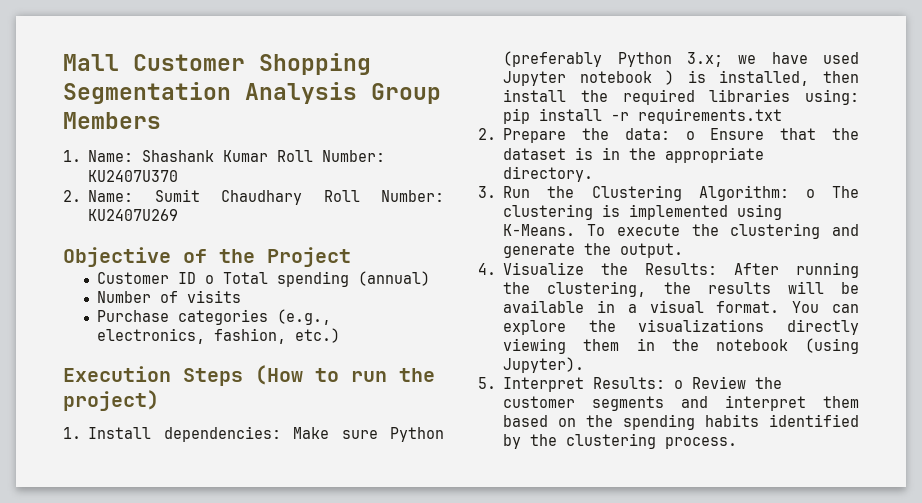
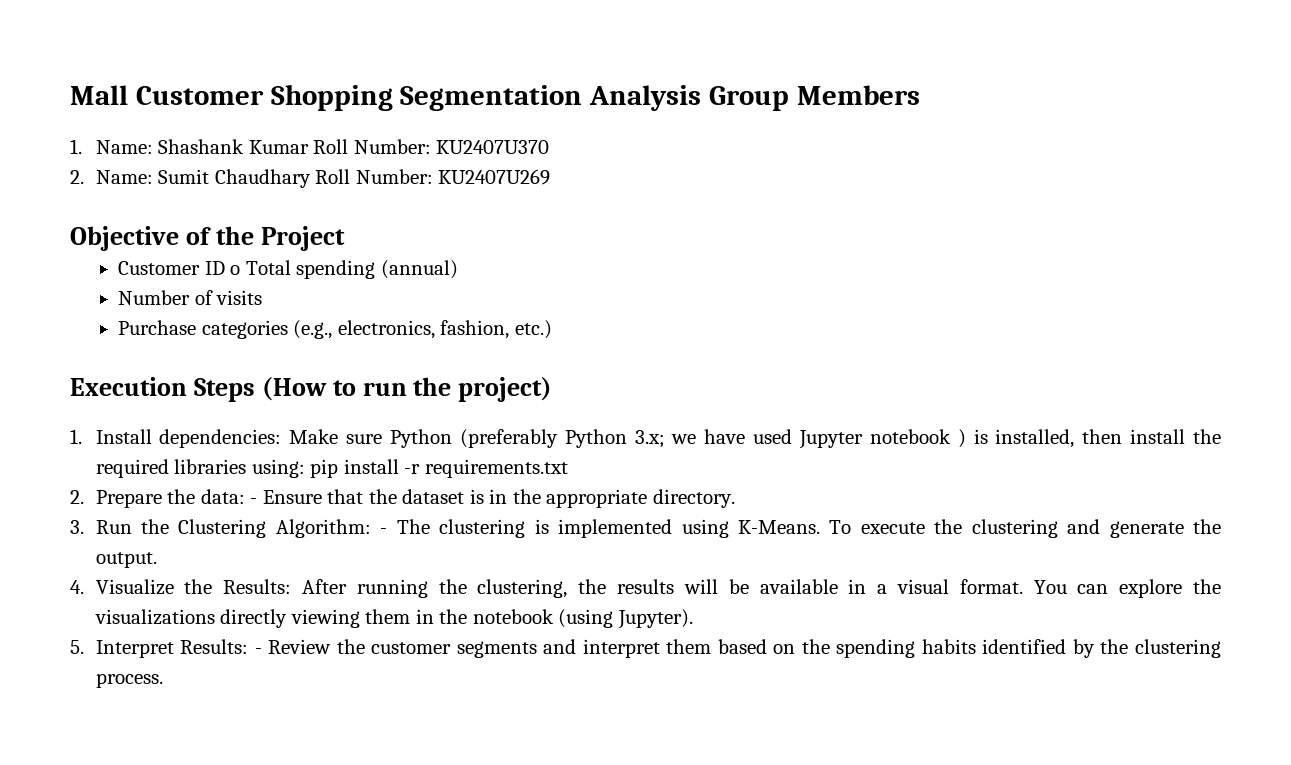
[685,131,695,140] o -> [250,498,258,504] -
[805,189,815,198] o -> [380,528,388,534] -
[674,380,684,389] o -> [254,648,262,654] -

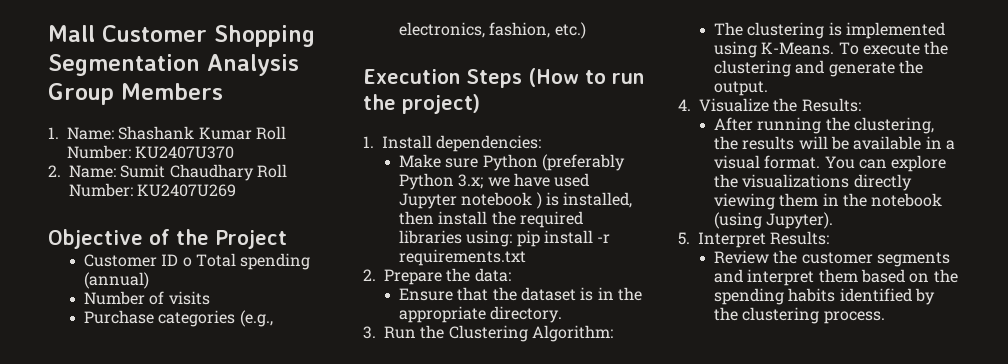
(282, 438) none -> (542, 143) //
[250,498,258,504] - -> (511, 275) //
[380,528,388,534] - -> (613, 333) //
(292, 586) none -> (861, 105) //
[254,648,262,654] - -> (830, 238) //

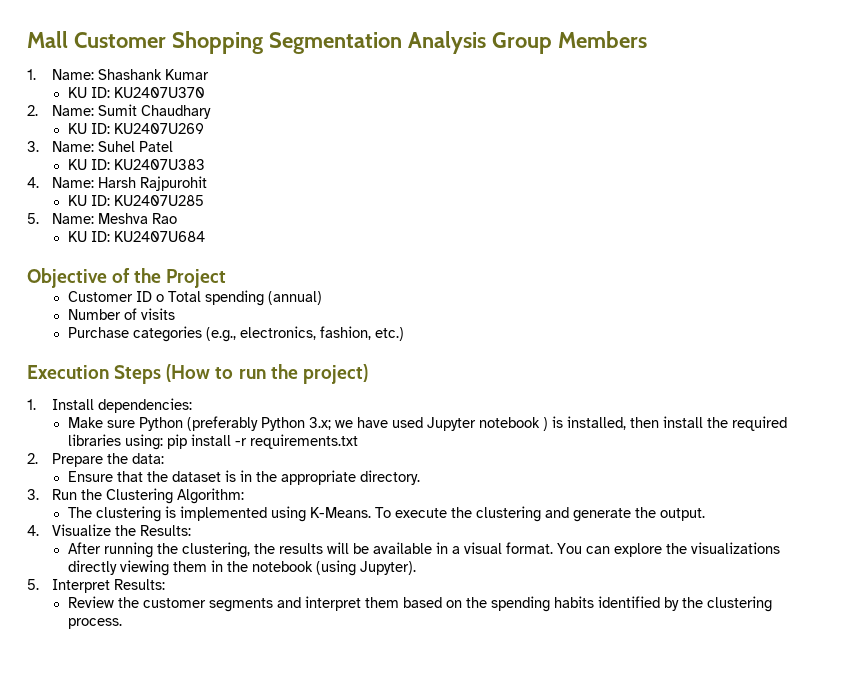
[255,126,286,140] [67,145,131,159] Roll Number: -> [67,87,110,98] // KU ID:
[256,164,287,178] [69,183,133,197] Roll Number: -> [67,123,110,134] // KU ID:
(237, 190) none -> [27,141,173,152] [67,159,205,170] [27,176,207,191] [67,195,204,206] [27,213,177,224] [67,231,205,242] // 3. Name: Suhel Patel // KU ID: KU2407U383 // 4. Name: Harsh Rajpurohit // KU ID: KU2407U285 // 5. Name: Meshva Rao // KU ID: KU2407U684

